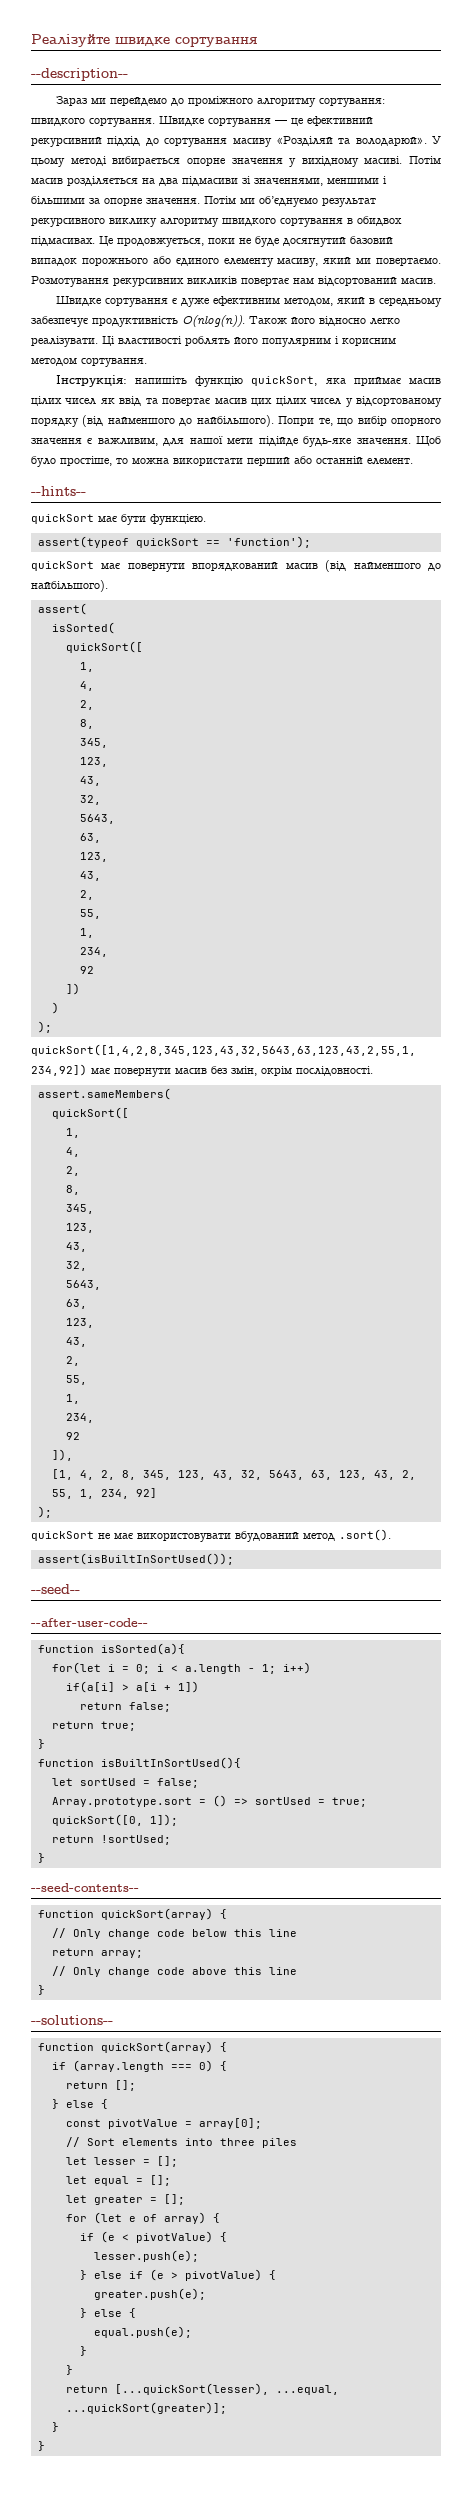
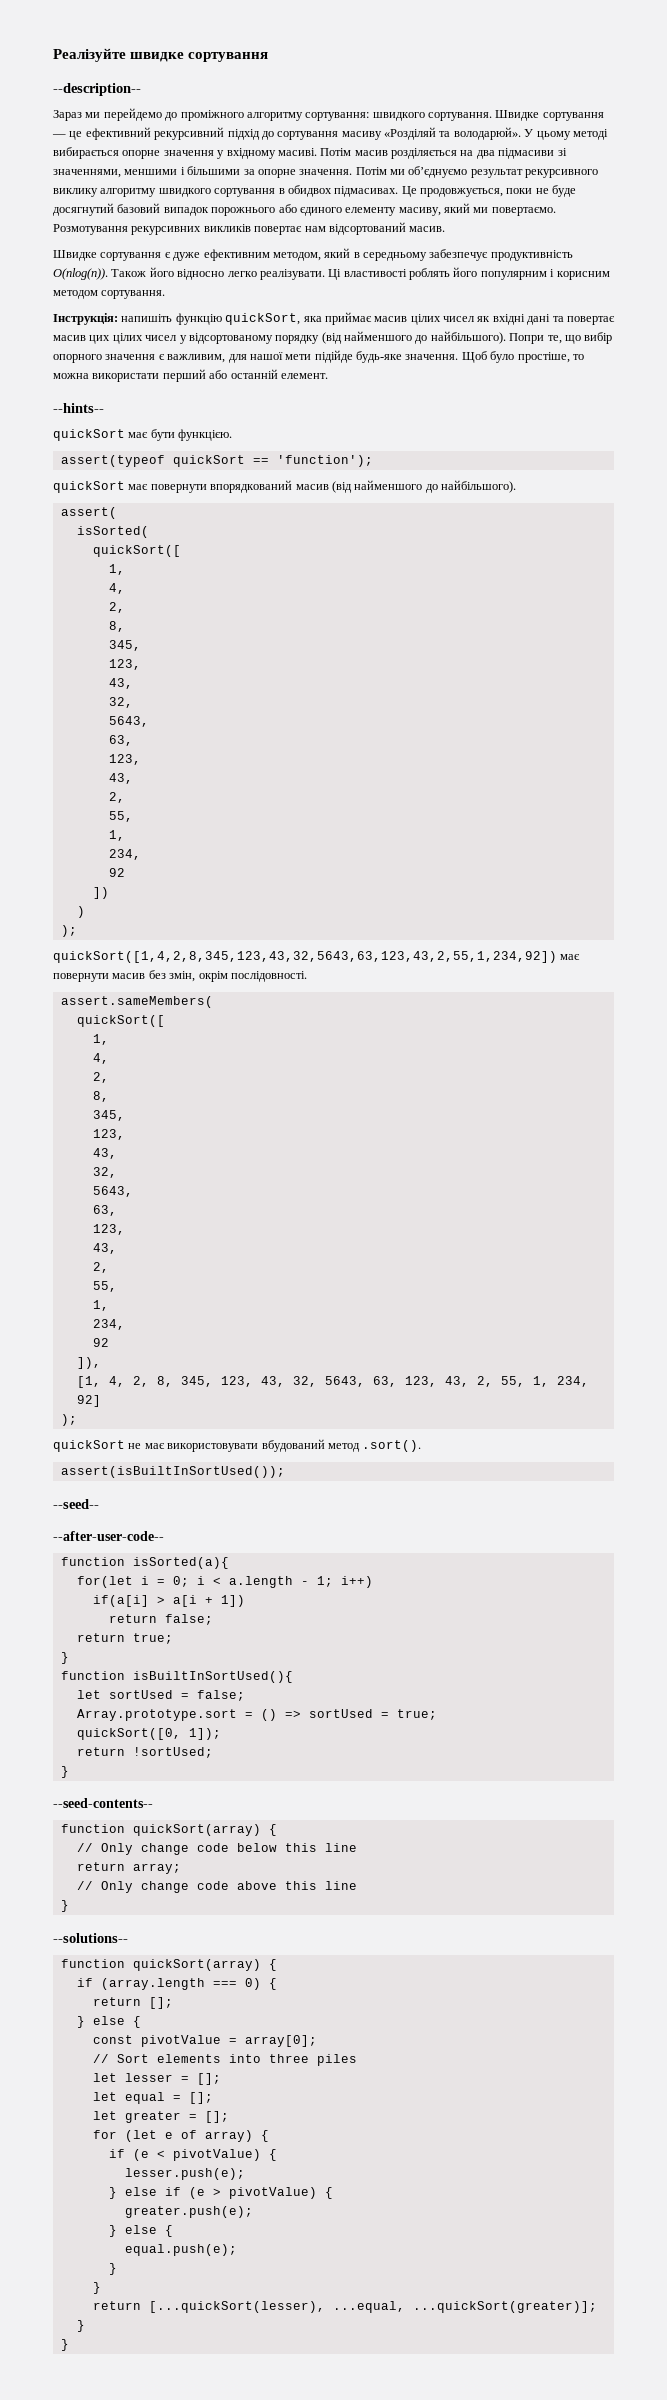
[301,156,359,167] вихідному -> [226,148,276,159] вхідному
[119,396,142,406] ввід -> [492,314,551,325] вхідні дані

